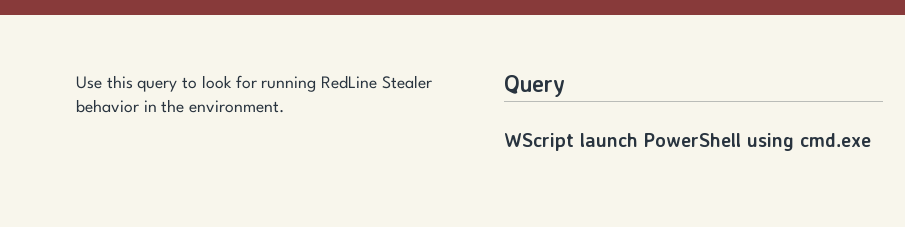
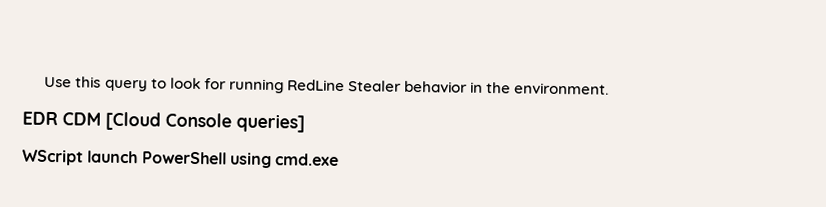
[504,75,565,97] Query -> [22,111,305,133] EDR CDM [Cloud Console queries]

